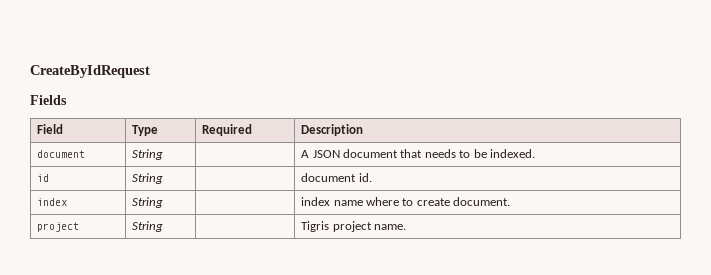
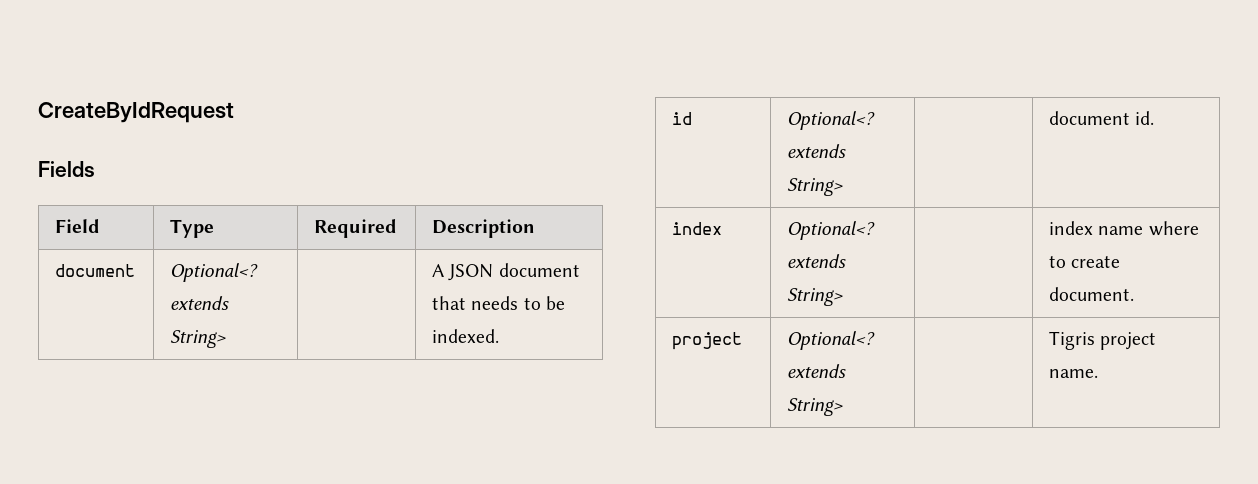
[132,149,164,160] String -> [170,263,259,282] [170,296,230,310] [170,330,227,348] Optional<? extends String>
[132,173,164,184] String -> [787,111,876,130] [787,144,847,158] [787,178,844,196] Optional<? extends String>
[132,197,164,208] String -> [787,221,876,240] [787,254,847,268] [787,288,844,306] Optional<? extends String>
[132,221,164,232] String -> [787,331,876,350] [787,364,847,378] [787,398,844,416] Optional<? extends String>

